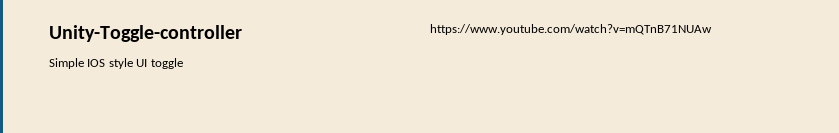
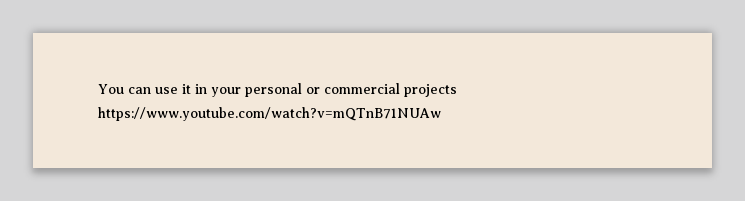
[49,25,242,42] [49,58,183,69] Unity-Toggle-controller // Simple IOS style UI toggle -> [98,83,457,97] You can use it in your personal or commercial projects

